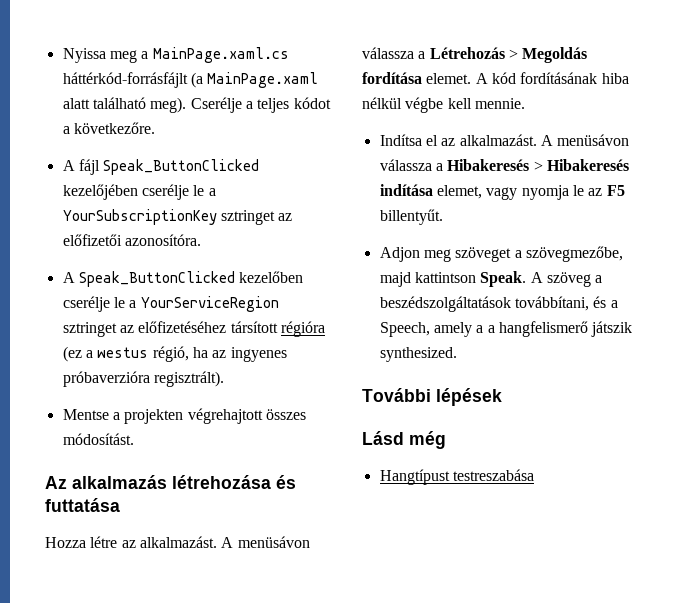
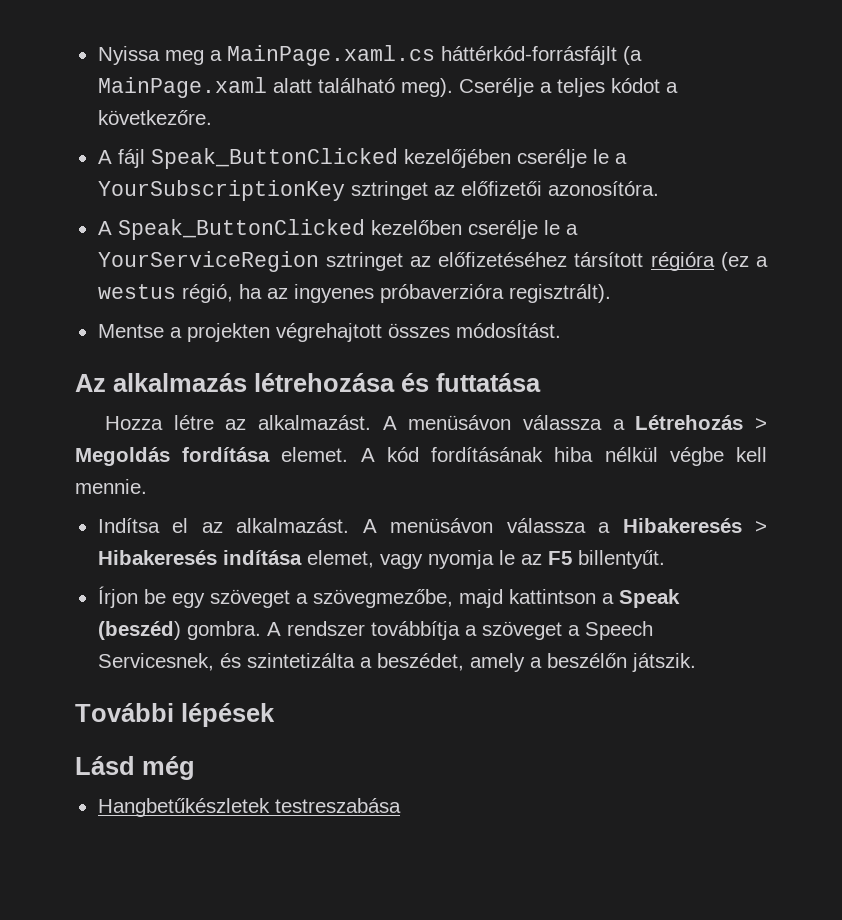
[379,247,451,262] Adjon meg -> [97,586,205,608] Írjon be egy
[480,271,603,287] [379,296,618,312] [379,321,633,337] [379,347,457,362] Speak. A szöveg a beszédszolgáltatások továbbítani, és a Speech, amely a a hangfelismerő játszik synthesized. -> [601,589,680,608] [97,621,653,640] [97,653,696,672] a Speak (beszéd) gombra. A rendszer továbbítja a szöveget a Speech Servicesnek, és szintetizálta a beszédet, amely a beszélőn játszik.
[379,469,450,485] Hangtípust -> [97,798,270,817] Hangbetűkészletek

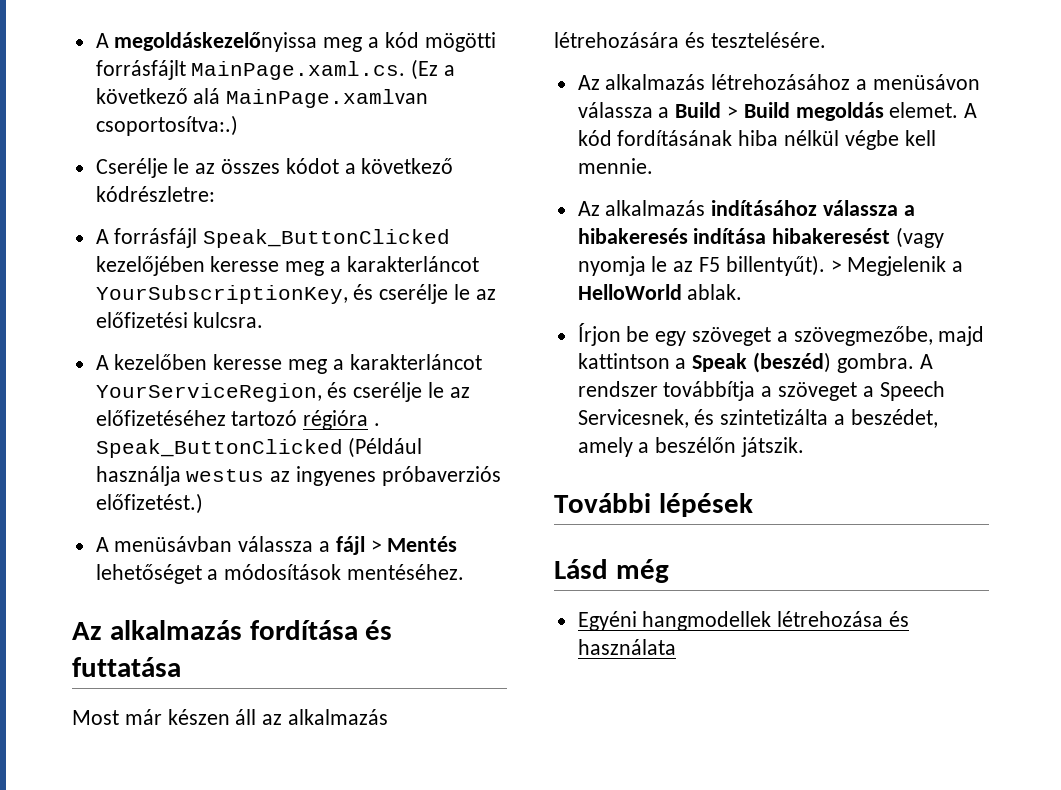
[97,45,642,66] [97,77,678,98] [97,110,212,125] [97,149,145,168] Nyissa meg a MainPage.xaml.cs háttérkód-forrásfájlt (a MainPage.xaml alatt található meg). Cserélje a teljes kódot a következőre. // A fájl -> [95,32,496,52] [95,59,456,80] [95,88,429,108] [95,115,238,136] [95,158,454,178] [95,186,215,202] [95,228,198,248] A megoldáskezelőnyissa meg a kód mögötti forrásfájlt MainPage.xaml.cs. (Ez a következő alá MainPage.xamlvan csoportosítva:.) // Cserélje le az összes kódot a következő kódrészletre: // A forrásfájl
[516,149,627,168] [97,180,659,201] [97,219,578,240] [97,251,769,272] [97,284,611,303] [97,323,561,342] [75,373,395,392] cserélje le a YourSubscriptionKey sztringet az előfizetői azonosítóra. // A Speak_ButtonClicked kezelőben cserélje le a YourServiceRegion sztringet az előfizetéséhez társított régióra (ez a westus régió, ha az ingyenes próbaverzióra regisztrált). // Mentse a projekten végrehajtott összes módosítást. // Az alkalmazás létrehozása -> [210,256,479,276] [95,284,496,304] [95,312,264,328] [95,354,482,374] [95,382,470,402] [95,410,381,430] [95,437,423,458] [95,466,501,486] [95,493,203,514] [95,536,458,555] [95,564,465,584] [72,620,358,640] keresse meg a karakterláncot YourSubscriptionKey, és cserélje le az előfizetési kulcsra. // A kezelőben keresse meg a karakterláncot YourServiceRegion, és cserélje le az előfizetéséhez tartozó régióra . Speak_ButtonClicked (Például használja westus az ingyenes próbaverziós előfizetést.) // A menüsávban válassza a fájl > Mentés lehetőséget a módosítások mentéséhez. // Az alkalmazás fordítása
[105,415,767,430] [75,447,271,466] Hozza létre az alkalmazást. A menüsávon válassza a Létrehozás > Megoldás fordítása -> [72,709,389,725] [554,32,826,48] [577,74,980,90] [577,102,884,121] Most már készen áll az alkalmazás létrehozására és tesztelésére. // Az alkalmazás létrehozásához a menüsávon válassza a Build > Build megoldás
[97,518,767,533] [97,550,665,569] Indítsa el az alkalmazást. A menüsávon válassza a Hibakeresés > Hibakeresés indítása elemet, vagy nyomja le az F5 billentyűt. -> [577,200,915,216] [577,227,945,248] [577,255,964,276] [577,284,743,300] Az alkalmazás indításához válassza a hibakeresés indítása hibakeresést (vagy nyomja le az F5 billentyűt). > Megjelenik a HelloWorld ablak.
[97,798,401,817] Hangbetűkészletek testreszabása -> [577,611,910,631] [577,639,676,655] Egyéni hangmodellek létrehozása és használata

